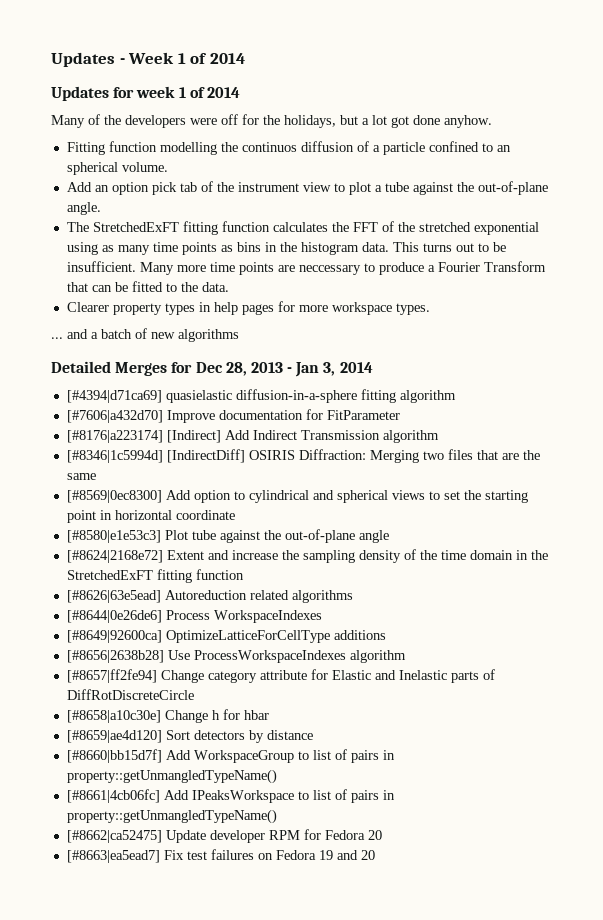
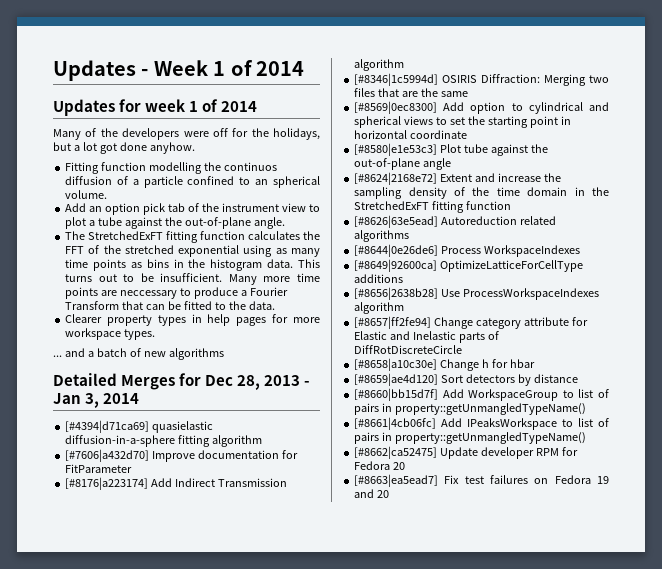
[166,430,221,443] [Indirect] -> (149, 483) none
[166,449,245,463] [IndirectDiff] -> (439, 79) none

